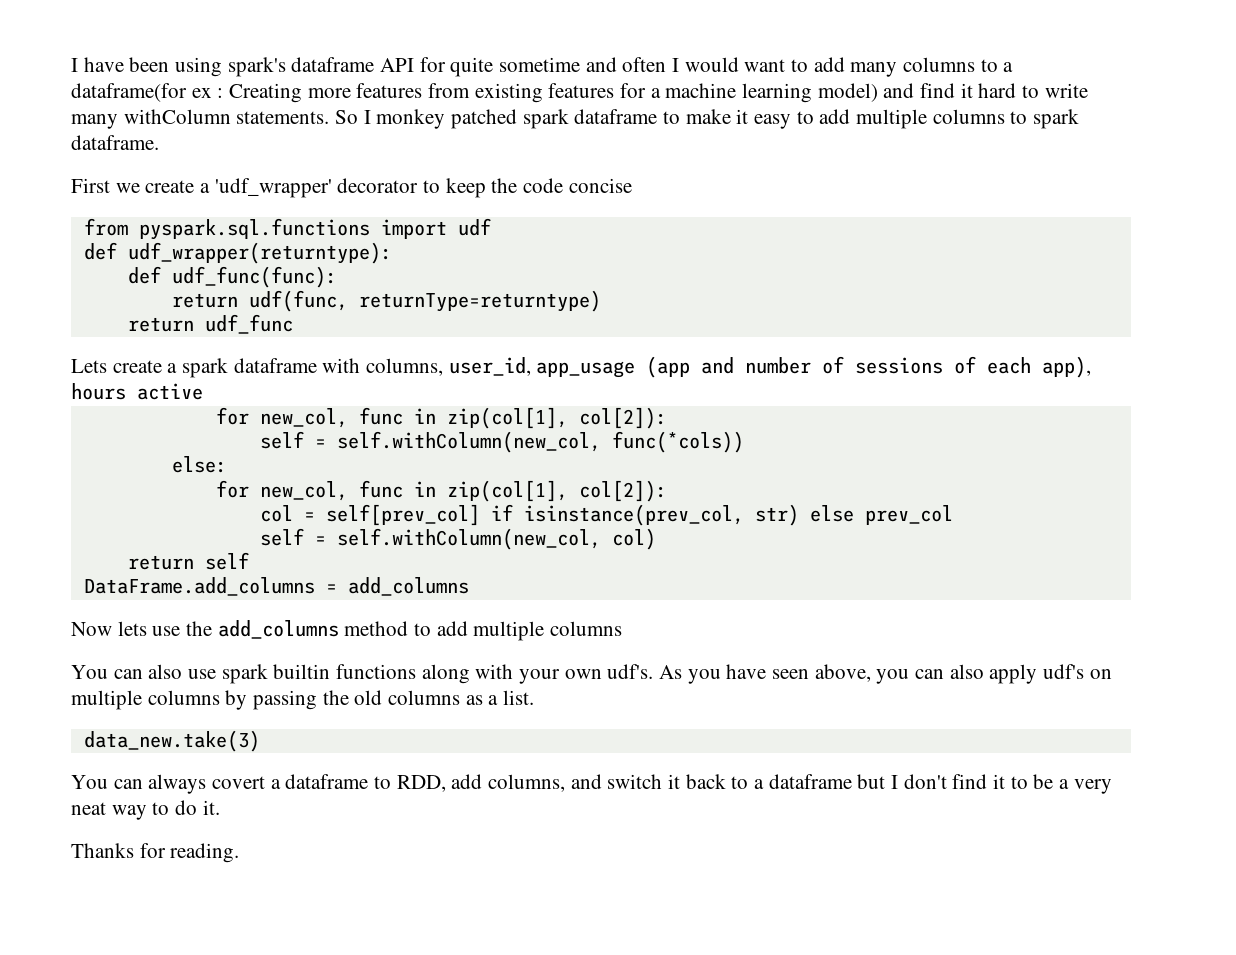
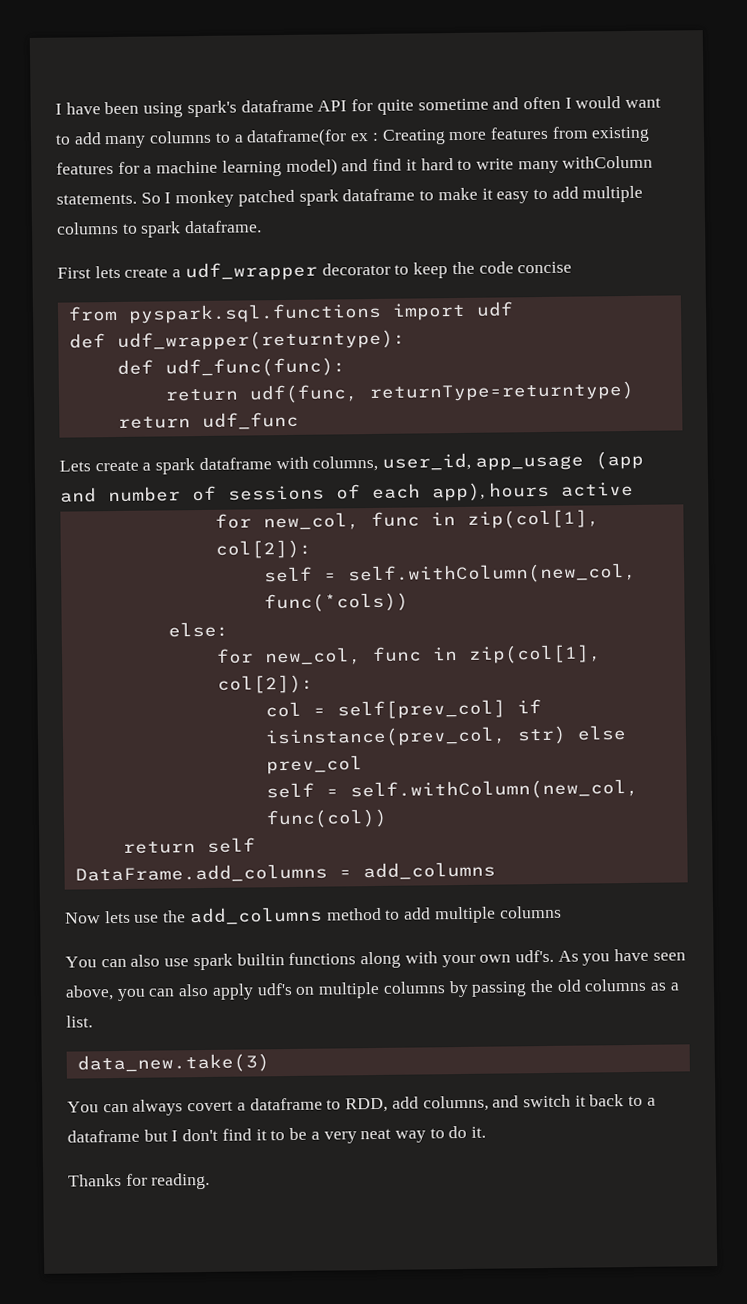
[115,178,332,198] we create a 'udf_wrapper' -> [94,261,318,282] lets create a udf_wrapper
[611,528,656,550] col) -> [265,808,388,829] func(col))

